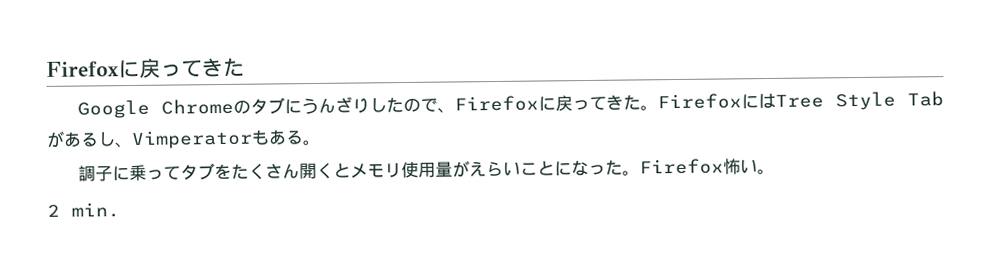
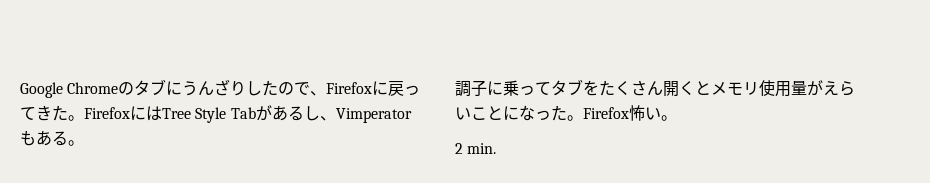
[46,57,245,79] Firefoxに戻ってきた // -> (20, 90) none

